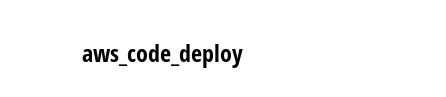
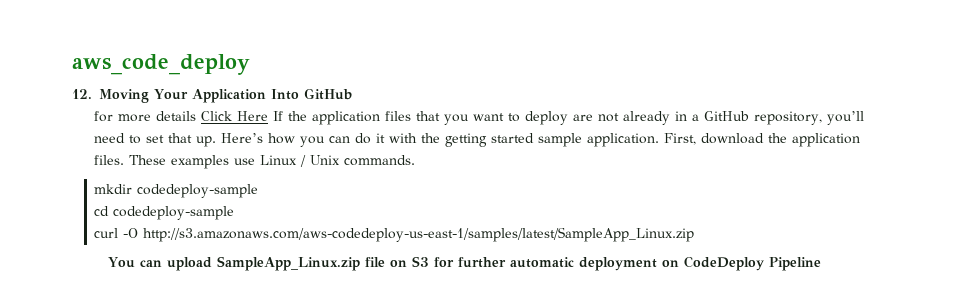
(243, 56) none -> [72,88,352,103] [94,111,865,125] [94,133,861,147] [94,155,416,169] [94,184,259,198] [94,206,235,220] [94,227,695,242] [107,256,821,271] // 12. Moving Your Application Into GitHub // for more details Click Here If the application files that you want to deploy are not already in a GitHub repository, you’ll need to set that up. Here’s how you can do it with the getting started sample application. First, download the application files. These examples use Linux / Unix commands. // mkdir codedeploy-sample // cd codedeploy-sample // curl -O http://s3.amazonaws.com/aws-codedeploy-us-east-1/samples/latest/SampleApp_Linux.zip // You can upload SampleApp_Linux.zip file on S3 for further automatic deployment on CodeDeploy Pipeline

